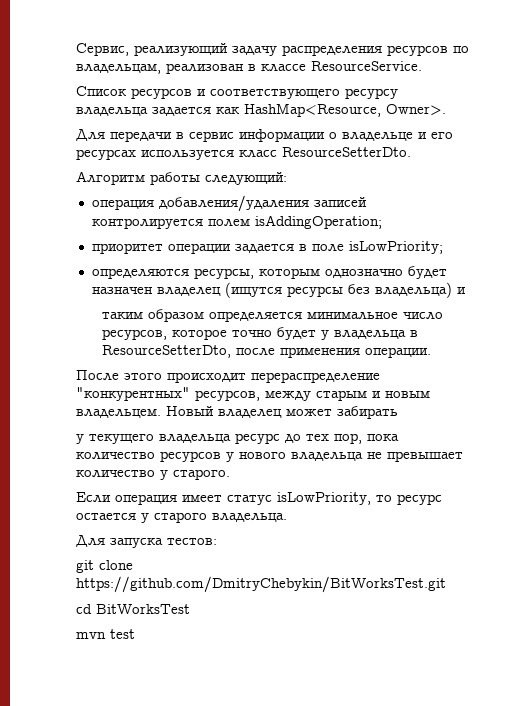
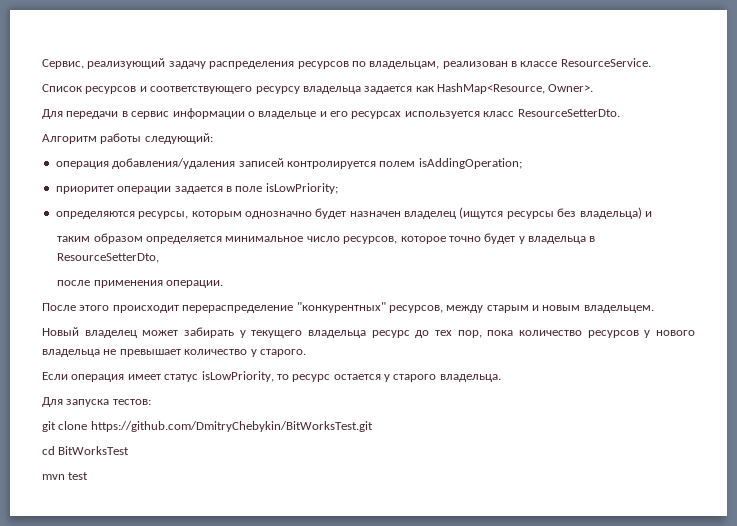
(231, 351) none -> (160, 258) //
(161, 413) none -> (654, 309) //
(398, 412) // -> (234, 332) none

